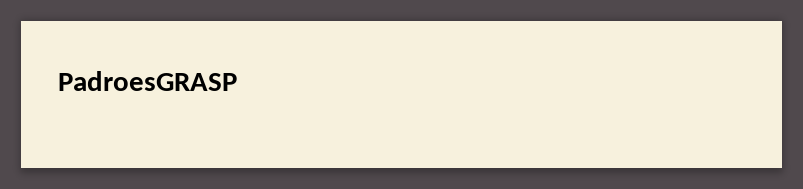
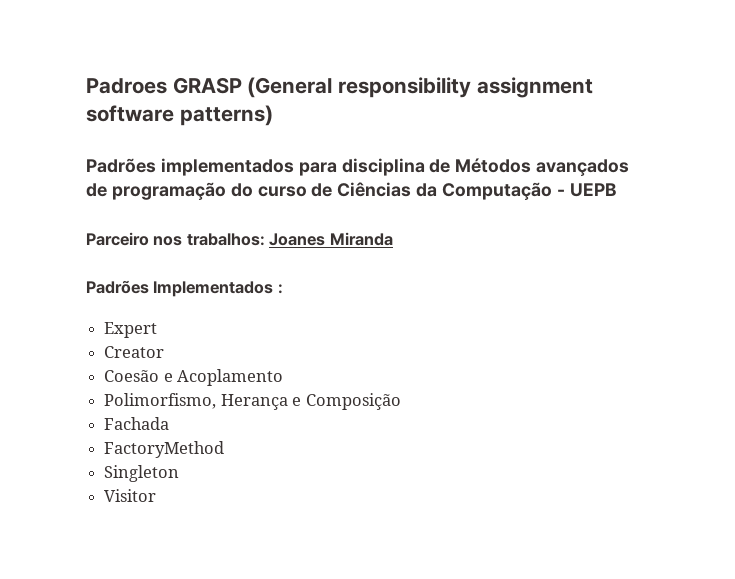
[58,71,237,91] PadroesGRASP -> [86,77,593,98] [86,105,273,126] [86,158,630,177] [86,182,616,201] [86,232,393,246] [86,280,283,297] [104,322,158,338] [104,346,165,358] [104,369,284,386] [104,393,401,410] [104,417,170,430] [104,441,225,458] [104,465,180,482] [104,489,157,502] Padroes GRASP (General responsibility assignment software patterns) // Padrões implementados para disciplina de Métodos avançados de programação do curso de Ciências da Computação - UEPB // Parceiro nos trabalhos: Joanes Miranda // Padrões Implementados : // Expert // Creator // Coesão e Acoplamento // Polimorfismo, Herança e Composição // Fachada // FactoryMethod // Singleton // Visitor

